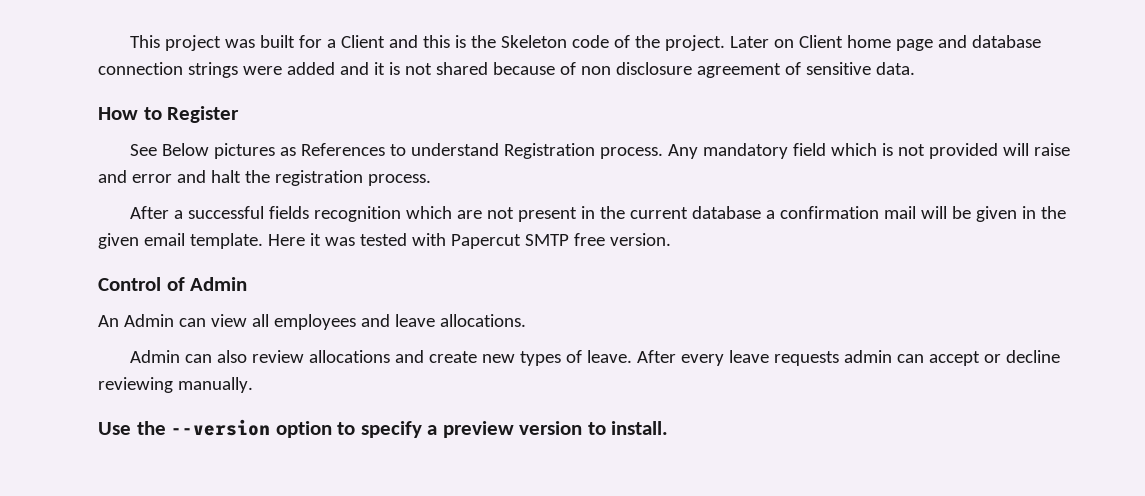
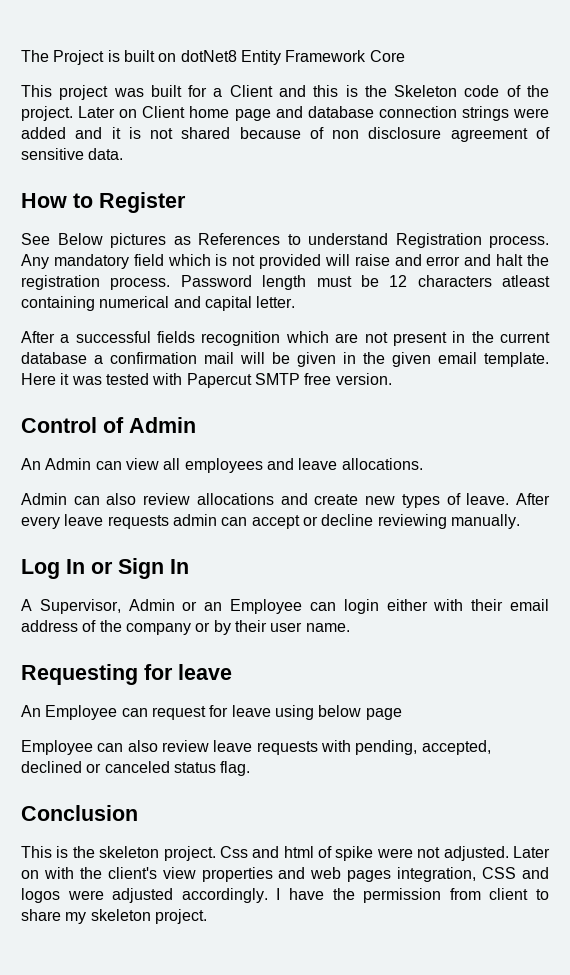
(129, 41) none -> [21,50,405,65] The Project is built on dotNet8 Entity Framework Core //
(431, 180) none -> [180,275,550,290] [21,296,296,311] Password length must be 12 characters atleast containing numerical and capital letter.
[98,419,669,438] Use the --version option to specify a preview version to install. -> [21,558,189,579] [21,599,549,614] [21,620,350,635] [21,664,232,685] [21,705,402,720] [21,740,491,755] [21,761,251,776] [21,805,138,821] [21,846,551,861] [21,867,550,882] [21,888,550,903] [21,909,207,924] Log In or Sign In // A Supervisor, Admin or an Employee can login either with their email address of the company or by their user name. // Requesting for leave // An Employee can request for leave using below page // Employee can also review leave requests with pending, accepted, declined or canceled status flag. // Conclusion // This is the skeleton project. Css and html of spike were not adjusted. Later on with the client's view properties and web pages integration, CSS and logos were adjusted accordingly. I have the permission from client to share my skeleton project.

